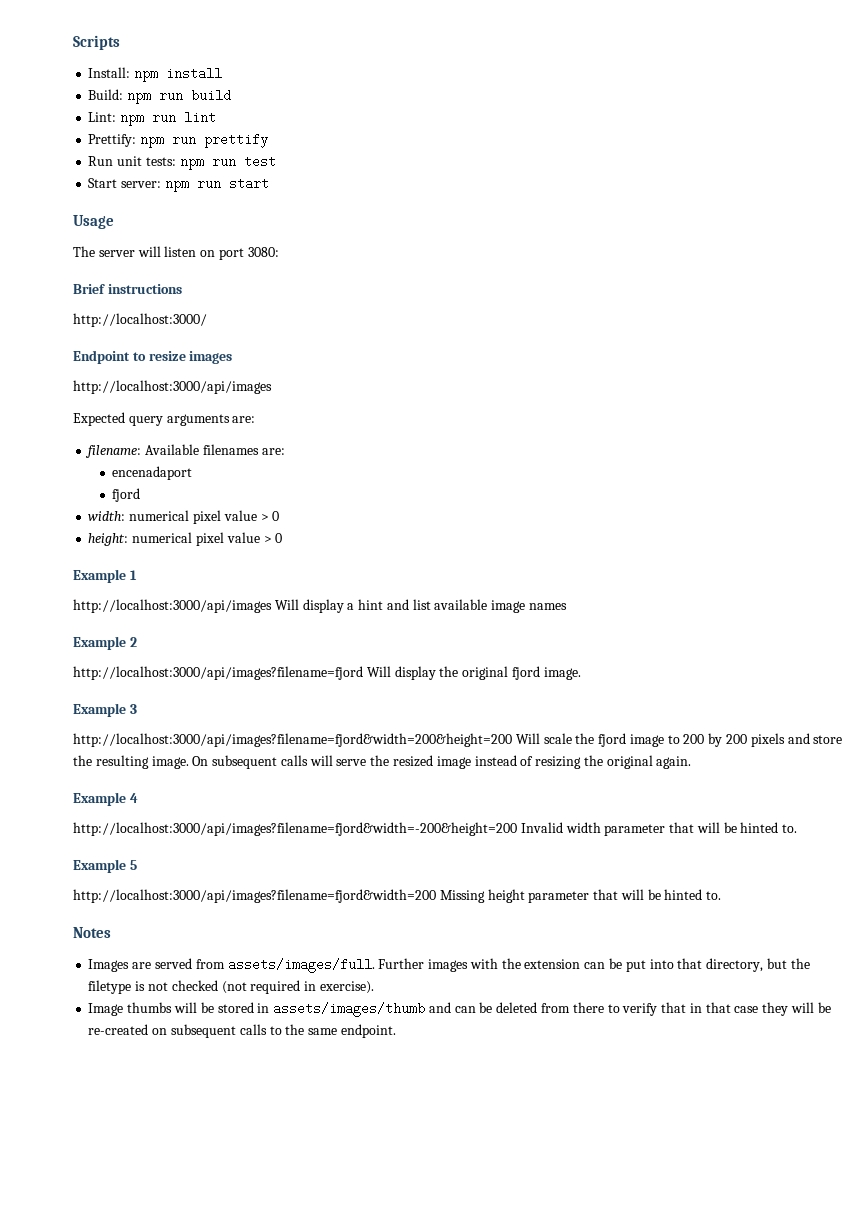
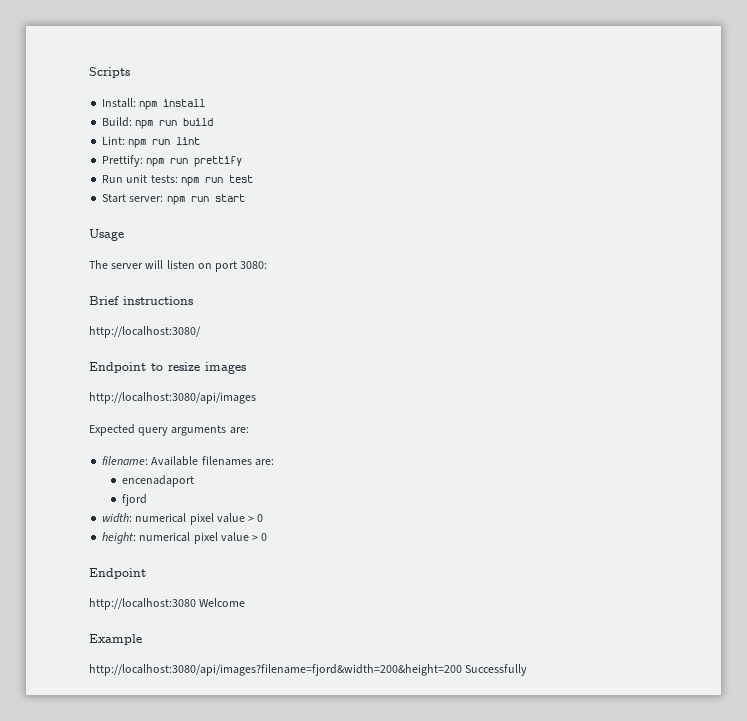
[73,313,207,327] http://localhost:3000/ -> [89,326,201,338] http://localhost:3080/
[73,380,272,394] http://localhost:3000/api/images -> [89,392,256,404] http://localhost:3080/api/images
[73,569,137,583] [73,599,568,613] [73,636,137,650] [73,666,581,680] [73,703,137,717] [73,733,843,747] [73,755,692,769] [73,792,138,806] [73,822,798,836] [73,859,137,873] [73,889,722,903] [73,927,111,938] [88,958,810,973] [88,980,374,994] [88,1002,831,1017] [88,1024,396,1038] Example 1 // http://localhost:3000/api/images Will display a hint and list available image names // Example 2 // http://localhost:3000/api/images?filename=fjord Will display the original fjord image. // Example 3 // http://localhost:3000/api/images?filename=fjord&width=200&height=200 Will scale the fjord image to 200 by 200 pixels and store the resulting image. On subsequent calls will serve the resized image instead of resizing the original again. // Example 4 // http://localhost:3000/api/images?filename=fjord&width=-200&height=200 Invalid width parameter that will be hinted to. // Example 5 // http://localhost:3000/api/images?filename=fjord&width=200 Missing height parameter that will be hinted to. // Notes // Images are served from assets/images/full. Further images with the extension can be put into that directory, but the filetype is not checked (not required in exercise). // Image thumbs will be stored in assets/images/thumb and can be deleted from there to verify that in that case they will be re-created on subsequent calls to the same endpoint. -> [89,568,146,579] [89,598,246,610] [89,634,142,645] [89,664,528,676] Endpoint // http://localhost:3080 Welcome // Example // http://localhost:3080/api/images?filename=fjord&width=200&height=200 Successfully

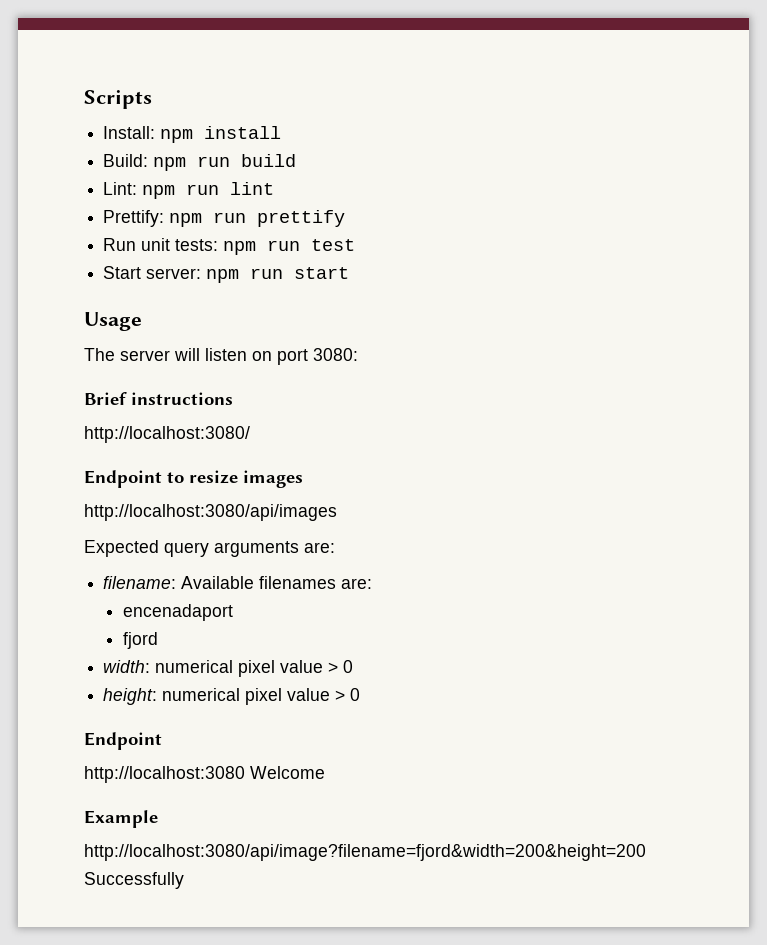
[89,664,462,676] http://localhost:3080/api/images?filename=fjord&width=200&height=200 -> [84,844,646,861] http://localhost:3080/api/image?filename=fjord&width=200&height=200

